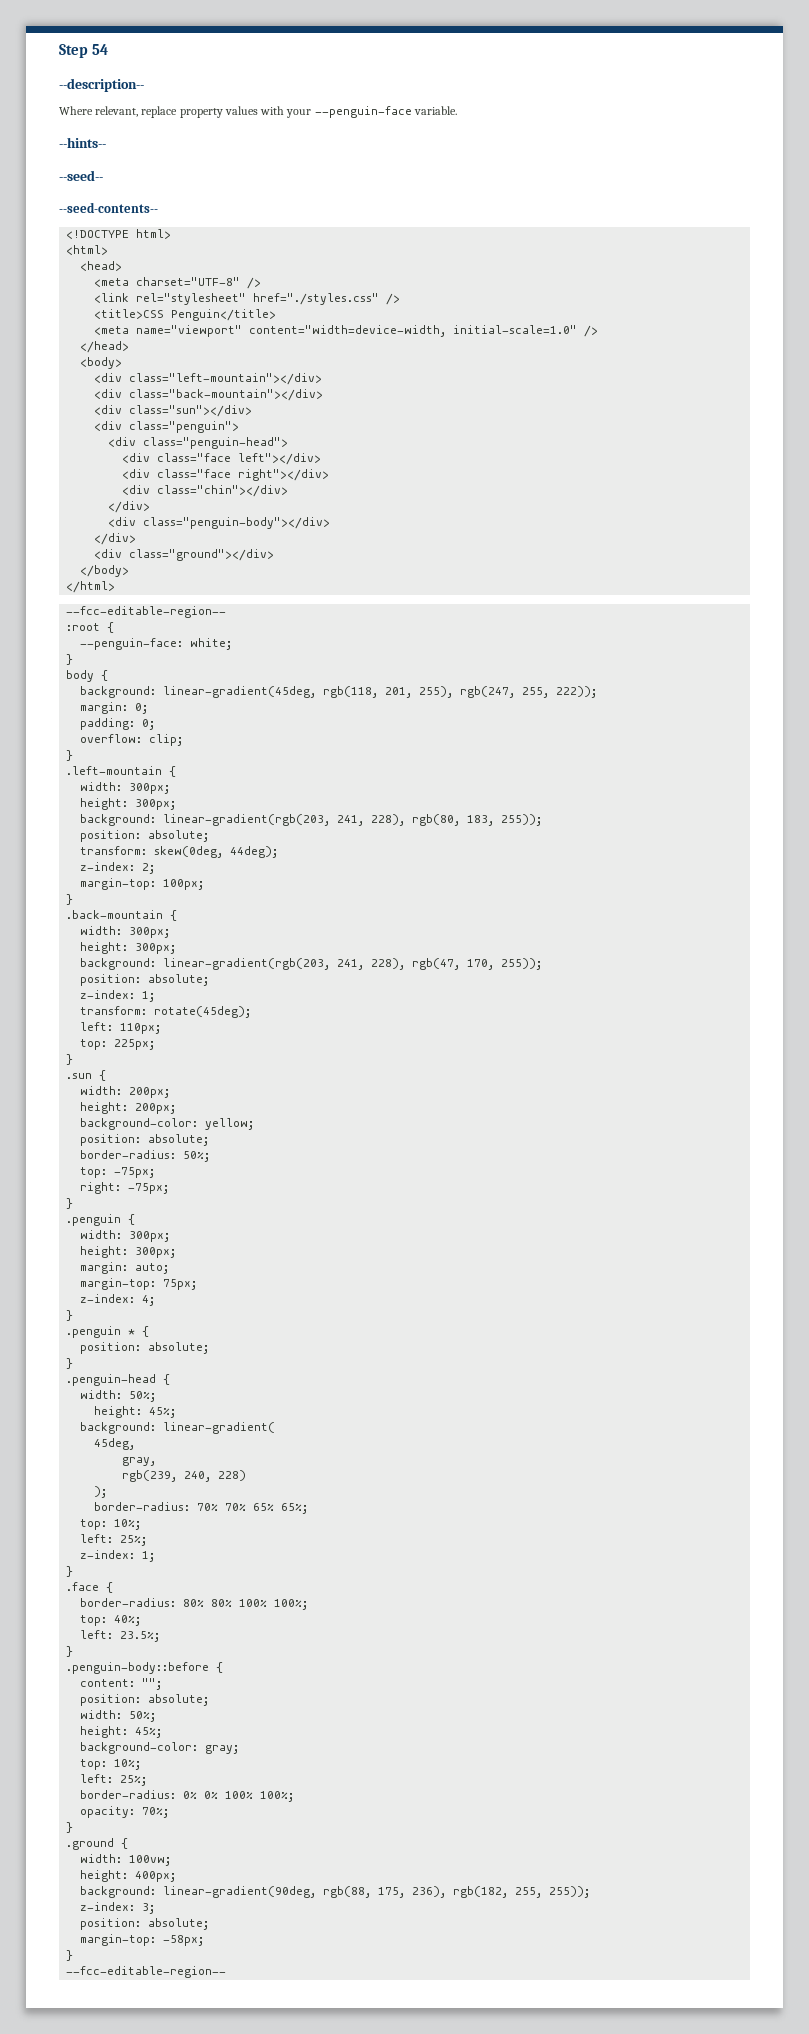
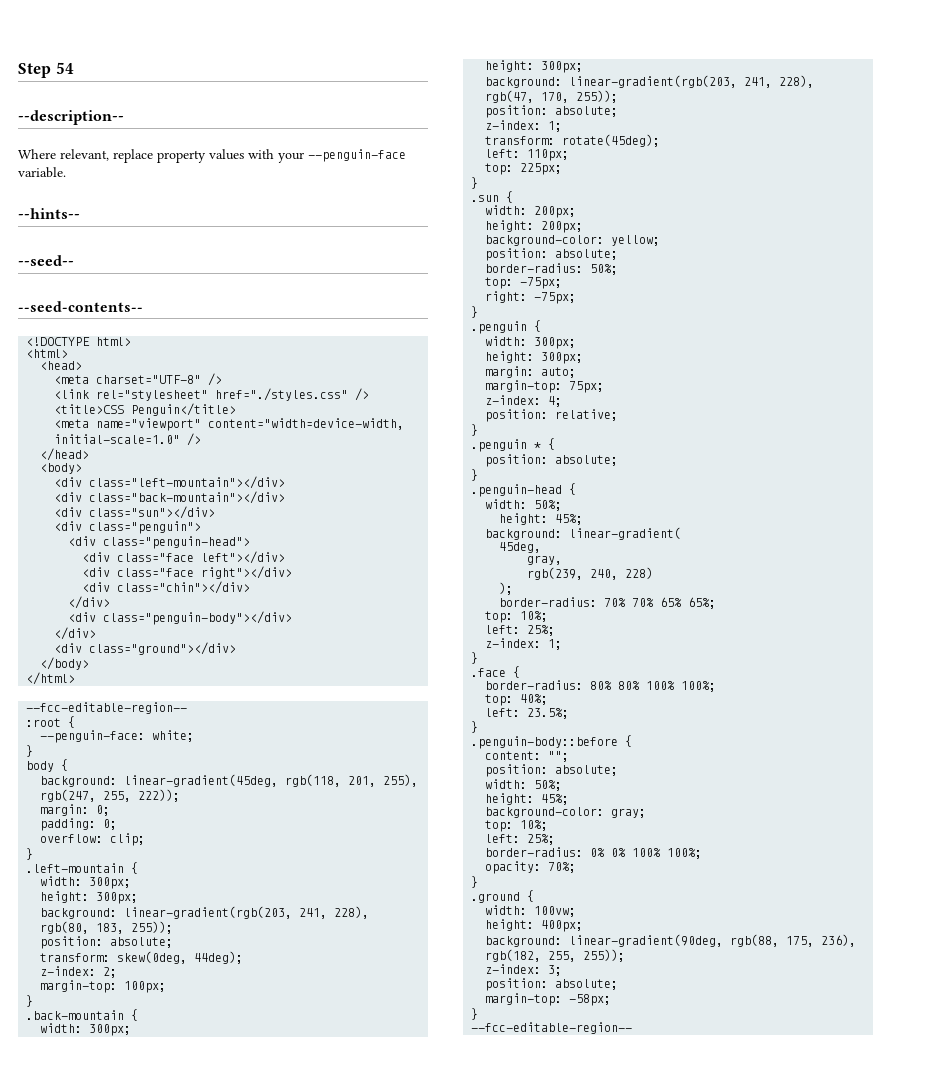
(156, 1300) none -> [485,409,619,422] // position: relative;

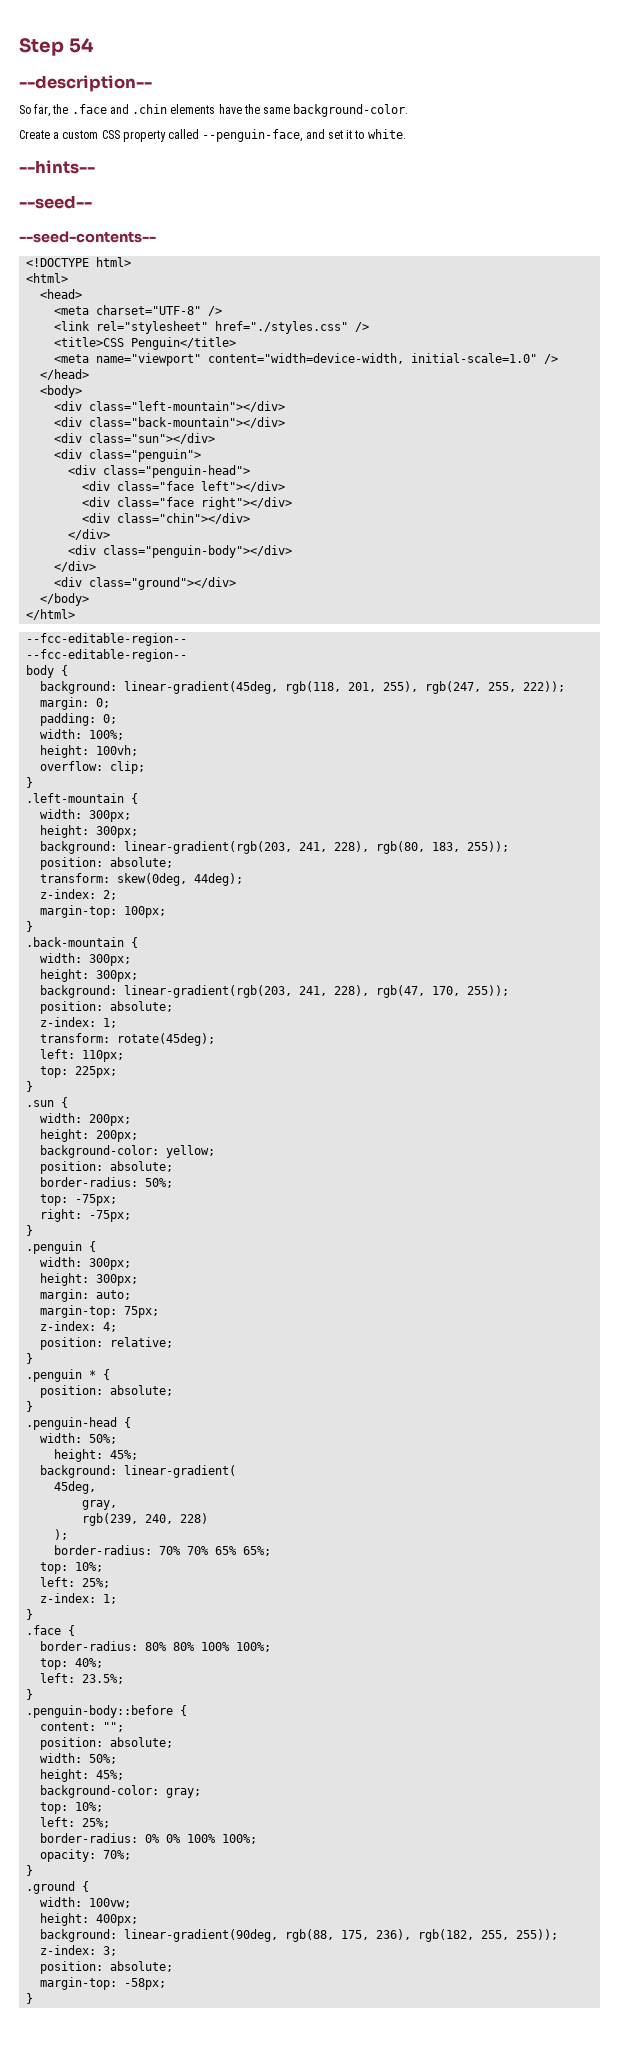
[18,149,406,163] [18,167,66,178] Where relevant, replace property values with your --penguin-face variable. -> [19,104,409,117] [19,129,406,142] So far, the .face and .chin elements have the same background-color. // Create a custom CSS property called --penguin-face, and set it to white.
[26,716,76,728] [40,730,195,743] [26,745,34,757] :root { // --penguin-face: white; // } -> [26,649,188,662] --fcc-editable-region--
(118, 824) none -> [40,729,125,740] [40,745,139,758] // width: 100%; // height: 100vh;
[471,1022,633,1034] // --fcc-editable-region-- -> (34, 1998) none

